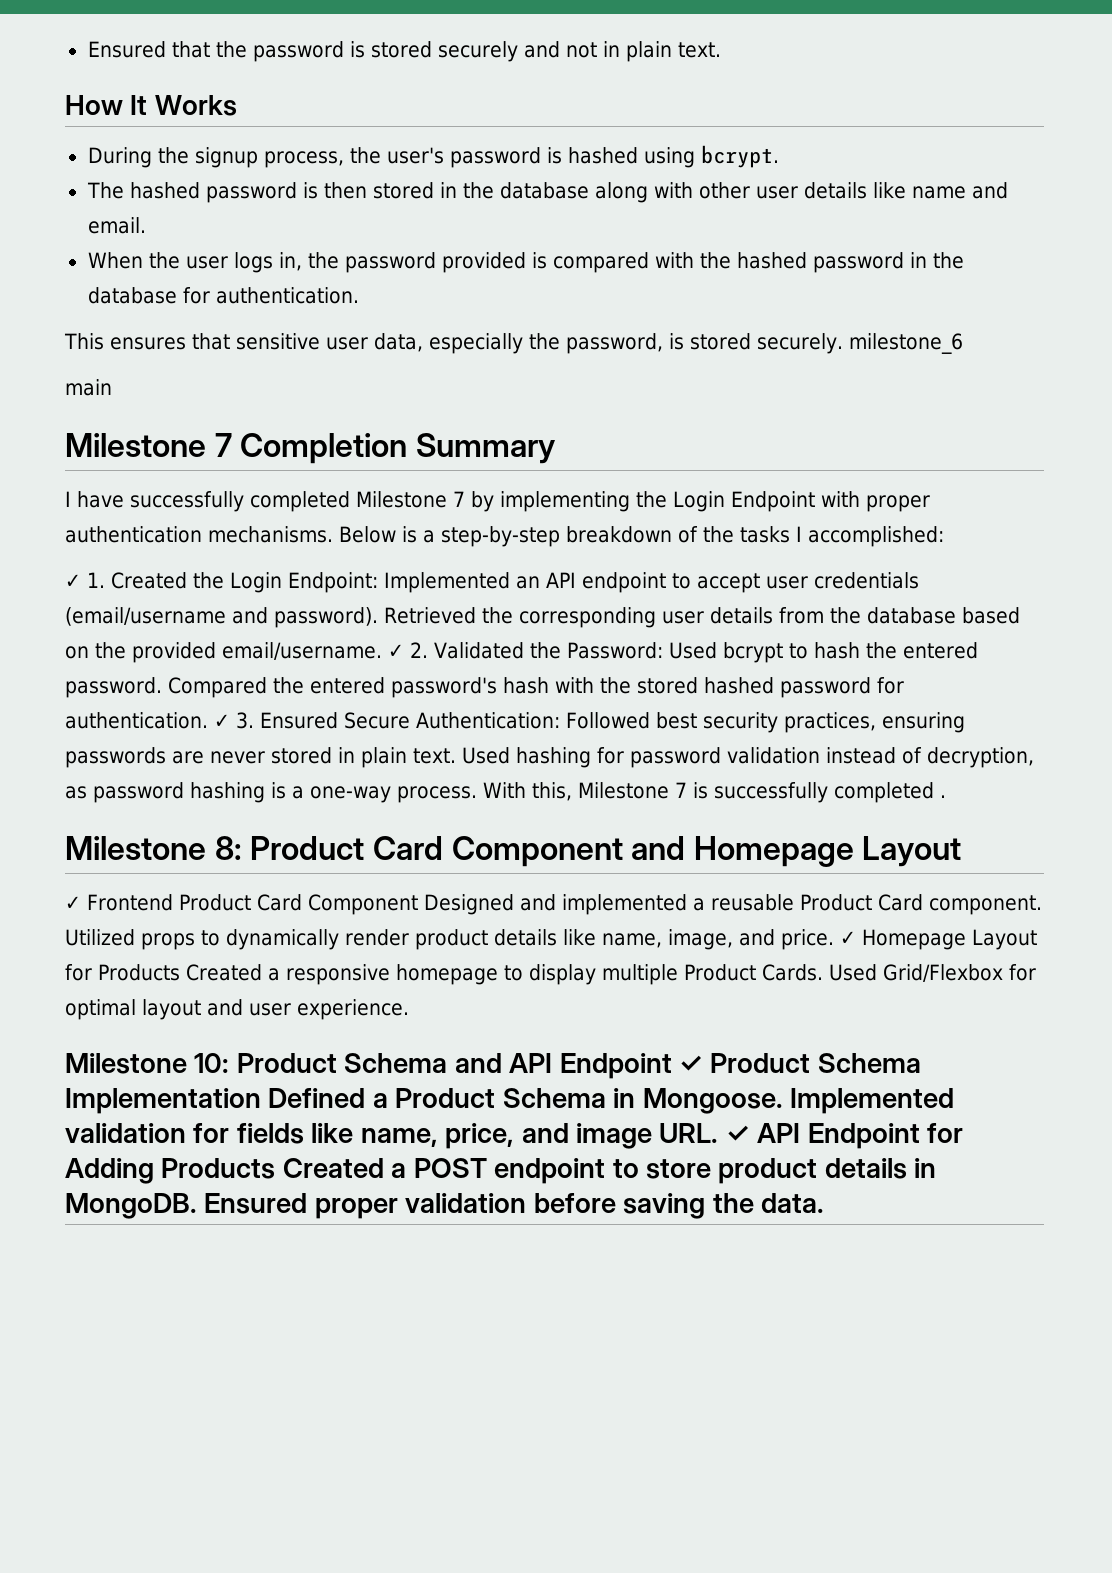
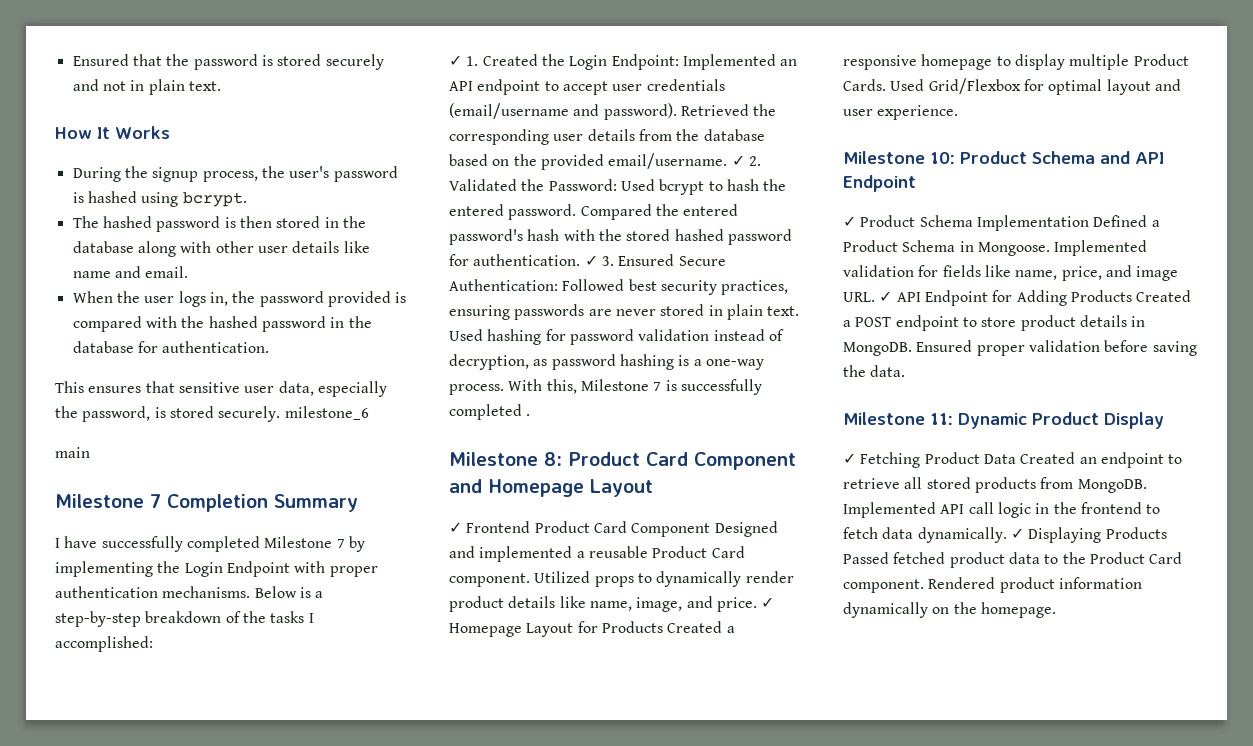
(672, 1066) none -> (916, 183) //
(824, 1203) none -> [843,412,1164,429] [843,452,1183,468] [843,477,1147,493] [843,502,1161,518] [843,527,1167,543] [843,552,1183,568] [843,577,1142,593] [843,602,1056,618] // Milestone 11: Dynamic Product Display // ✓ Fetching Product Data Created an endpoint to retrieve all stored products from MongoDB. Implemented API call logic in the frontend to fetch data dynamically. ✓ Displaying Products Passed fetched product data to the Product Card component. Rendered product information dynamically on the homepage.

